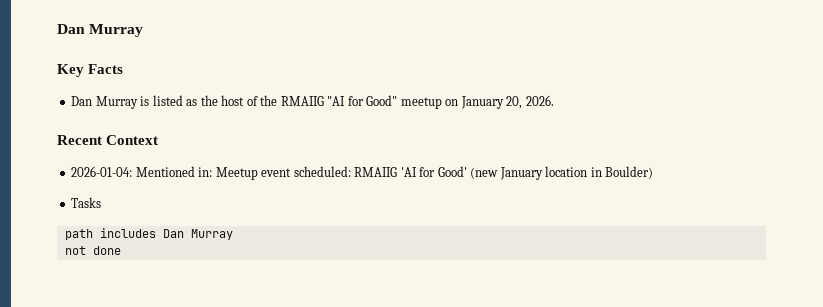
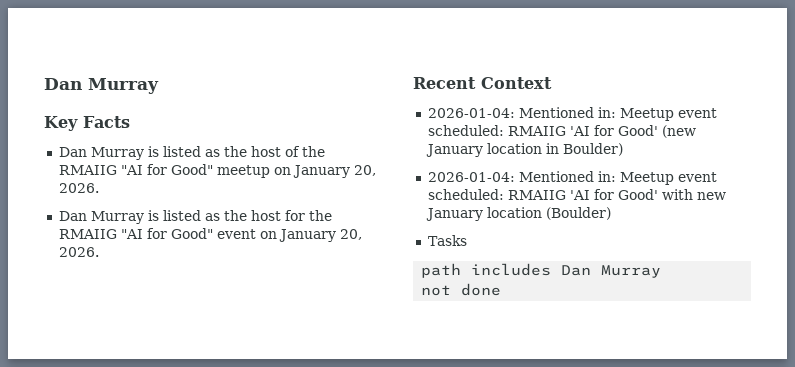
(554, 100) none -> [58,210,332,224] [58,228,362,242] [58,247,99,257] // Dan Murray is listed as the host for the RMAIIG "AI for Good" event on January 20, 2026.
(654, 172) none -> [427,171,717,185] [427,189,726,200] [425,207,611,221] // 2026-01-04: Mentioned in: Meetup event scheduled: RMAIIG 'AI for Good' with new January location (Boulder)

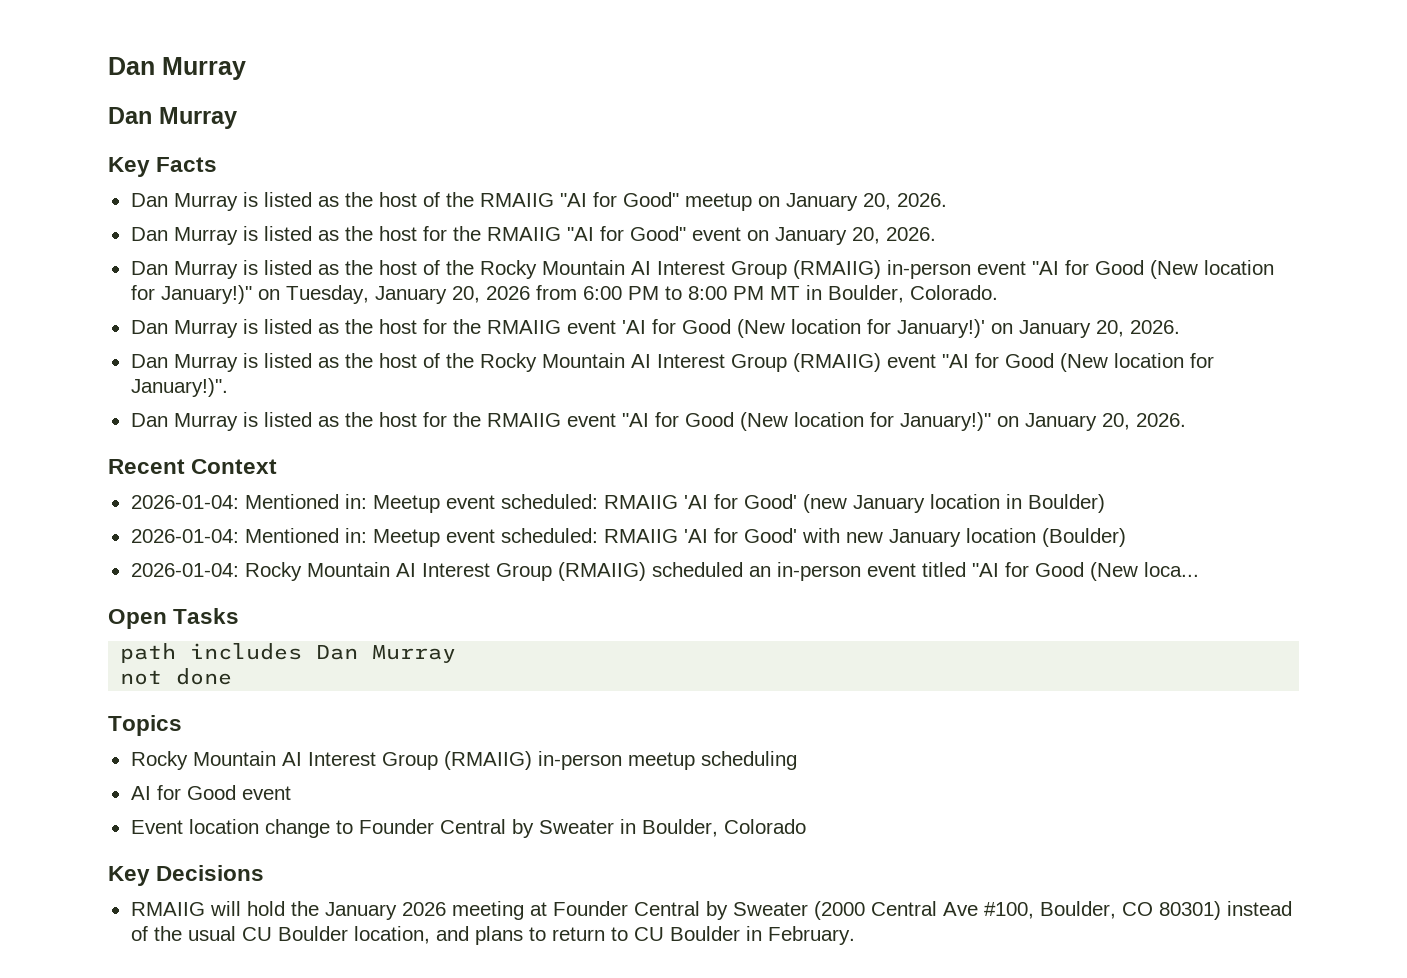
[44,78,159,94] Dan Murray -> [108,57,246,80] [108,107,237,129] Dan Murray // Dan Murray
(99, 252) none -> [130,260,1274,279] [130,285,998,304] [130,319,1180,338] [130,353,1214,372] [130,378,228,397] [130,412,1186,431] // Dan Murray is listed as the host of the Rocky Mountain AI Interest Group (RMAIIG) in-person event "AI for Good (New location for January!)" on Tuesday, January 20, 2026 from 6:00 PM to 8:00 PM MT in Boulder, Colorado. // Dan Murray is listed as the host for the RMAIIG event 'AI for Good (New location for January!)' on January 20, 2026. // Dan Murray is listed as the host of the Rocky Mountain AI Interest Group (RMAIIG) event "AI for Good (New location for January!)". // Dan Murray is listed as the host for the RMAIIG event "AI for Good (New location for January!)" on January 20, 2026.
(611, 213) none -> [130,562,1199,581] [108,609,167,629] 2026-01-04: Rocky Mountain AI Interest Group (RMAIIG) scheduled an in-person event titled "AI for Good (New loca... // Open
(502, 289) none -> [108,715,182,736] [130,751,797,770] [130,785,291,800] [130,819,806,838] [108,865,265,886] [130,901,1292,920] [130,926,855,945] // Topics // Rocky Mountain AI Interest Group (RMAIIG) in-person meetup scheduling // AI for Good event // Event location change to Founder Central by Sweater in Boulder, Colorado // Key Decisions // RMAIIG will hold the January 2026 meeting at Founder Central by Sweater (2000 Central Ave #100, Boulder, CO 80301) instead of the usual CU Boulder location, and plans to return to CU Boulder in February.

